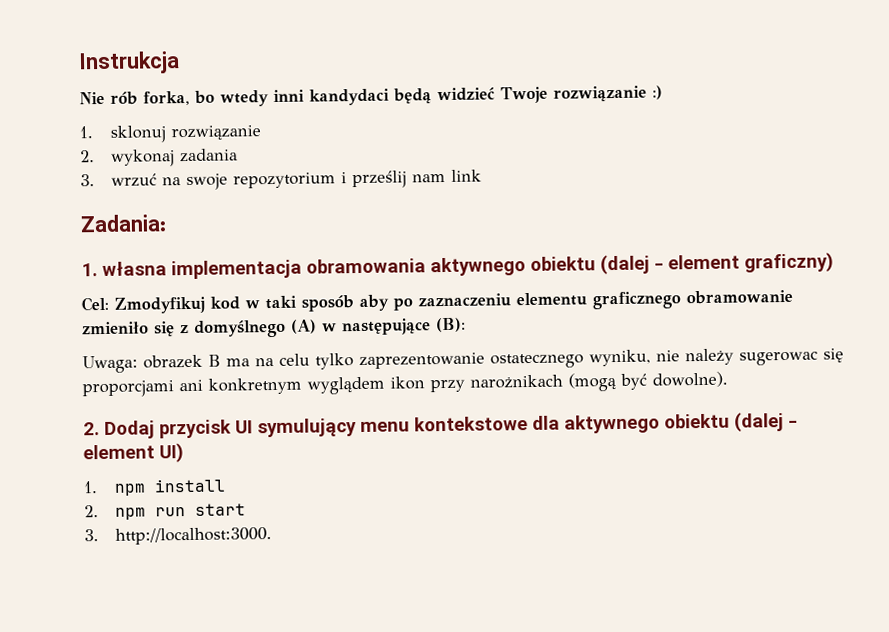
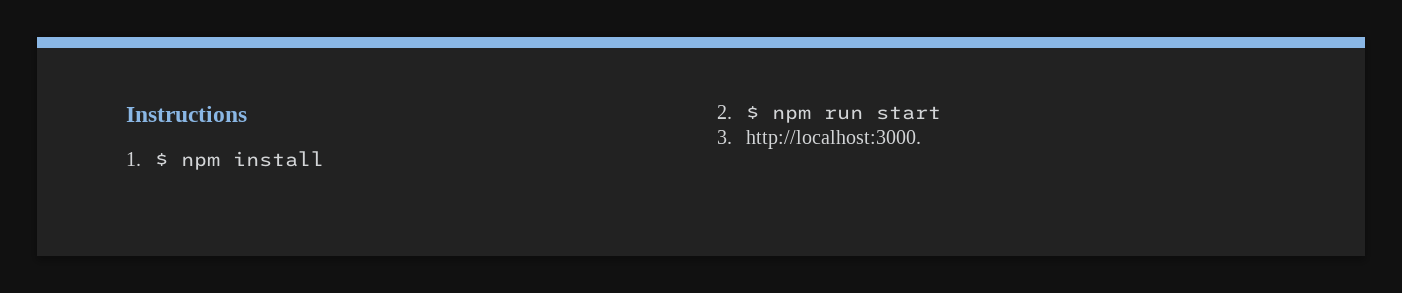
[78,51,180,75] [79,85,663,107] [79,125,261,143] [80,148,238,167] [80,169,482,191] [80,214,166,233] [81,252,834,280] [81,289,793,314] [82,317,466,338] [82,348,844,374] [82,371,728,398] [83,412,798,439] [83,443,184,463] [83,481,98,494] Instrukcja // Nie rób forka, bo wtedy inni kandydaci będą widzieć Twoje rozwiązanie :) // 1. sklonuj rozwiązanie // 2. wykonaj zadania // 3. wrzuć na swoje repozytorium i prześlij nam link // Zadania: // 1. własna implementacja obramowania aktywnego obiektu (dalej - element graficzny) // Cel: Zmodyfikuj kod w taki sposób aby po zaznaczeniu elementu graficznego obramowanie zmieniło się z domyślnego (A) w następujące (B): // Uwaga: obrazek B ma na celu tylko zaprezentowanie ostatecznego wyniku, nie należy sugerowac się proporcjami ani konkretnym wyglądem ikon przy narożnikach (mogą być dowolne). // 2. Dodaj przycisk UI symulujący menu kontekstowe dla aktywnego obiektu (dalej - element UI) // 1. -> [126,106,247,122] [126,152,169,166] Instructions // 1. $
(99, 511) none -> [746,106,760,119] $

